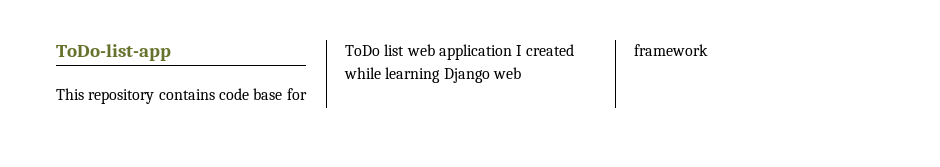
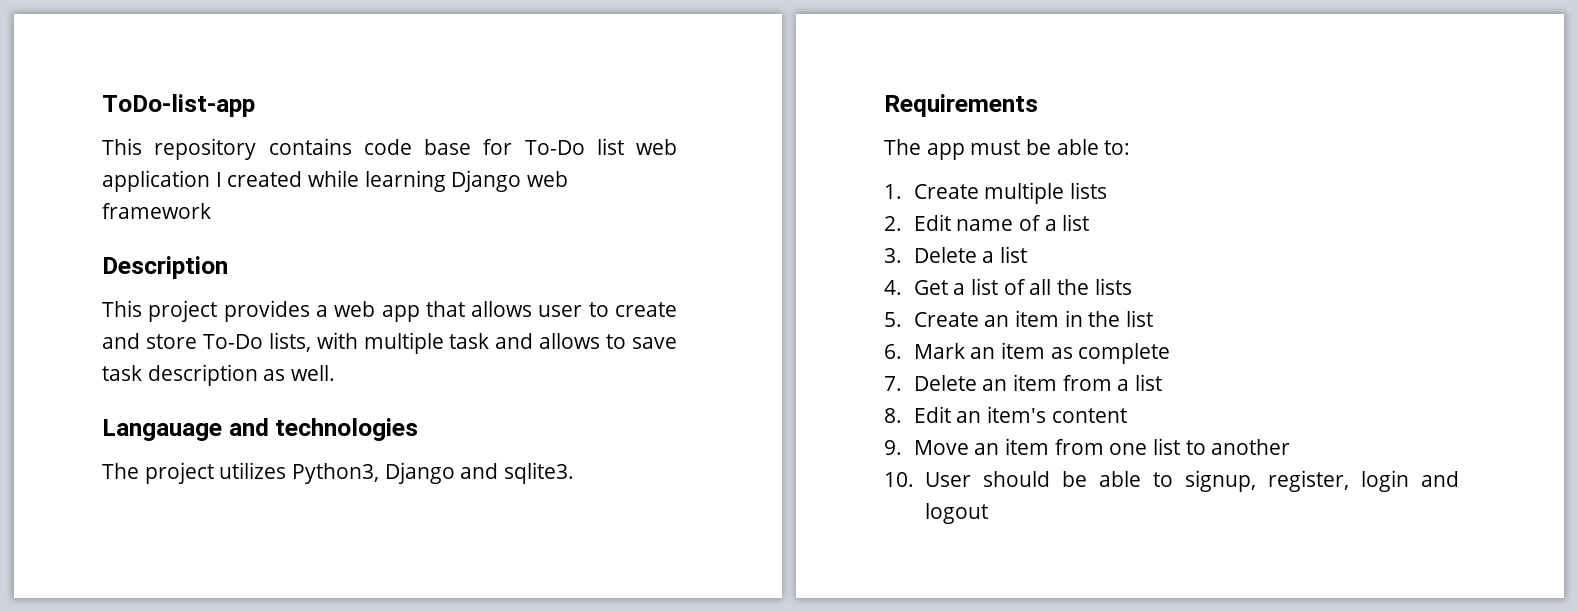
[345,45,380,56] ToDo -> [524,140,585,155] To-Do
(708, 50) none -> [102,256,228,279] [102,300,677,322] [102,332,677,354] [102,364,336,386] [102,418,419,441] [102,462,575,484] [884,94,1038,117] [884,139,1131,160] [884,182,1108,204] [884,214,1090,231] [884,246,1028,263] [884,278,1132,295] [884,310,1154,327] [884,342,1171,364] [884,374,1163,391] [884,406,1127,423] [884,438,1291,455] [884,470,1459,492] [924,503,988,524] // Description // This project provides a web app that allows user to create and store To-Do lists, with multiple task and allows to save task description as well. // Langauage and technologies // The project utilizes Python3, Django and sqlite3. // Requirements // The app must be able to: // 1. Create multiple lists // 2. Edit name of a list // 3. Delete a list // 4. Get a list of all the lists // 5. Create an item in the list // 6. Mark an item as complete // 7. Delete an item from a list // 8. Edit an item's content // 9. Move an item from one list to another // 10. User should be able to signup, register, login and logout

